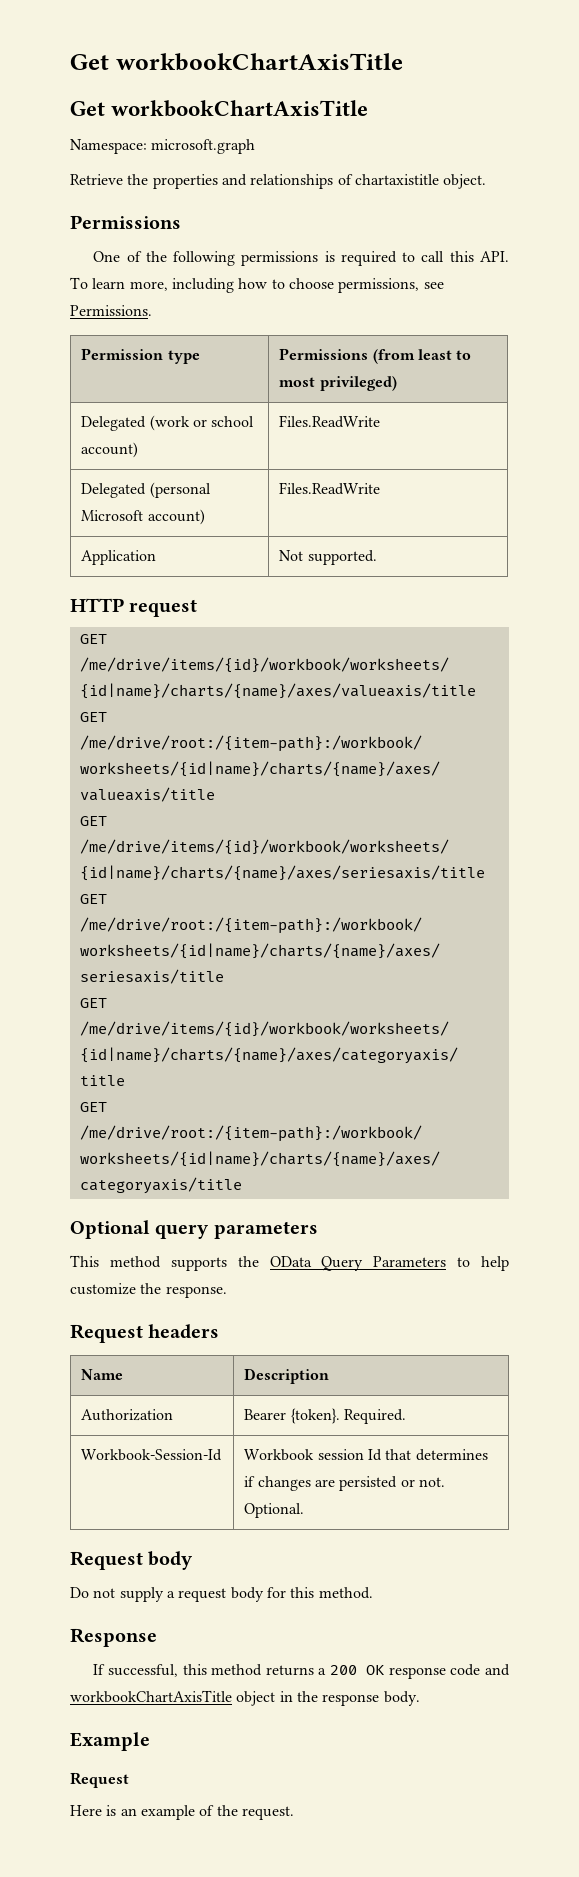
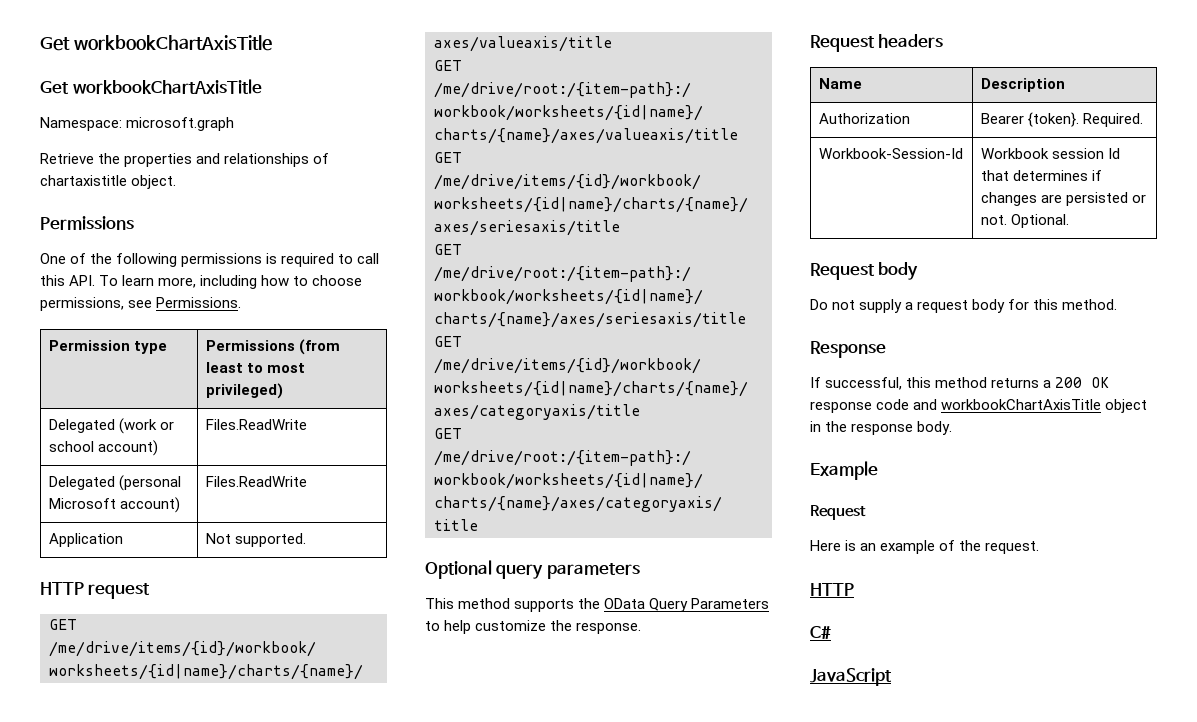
(294, 1813) none -> [810,583,854,596] [810,626,831,639] [810,668,892,686] // HTTP // C# // JavaScript

